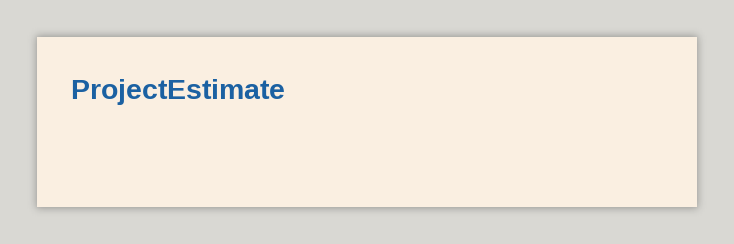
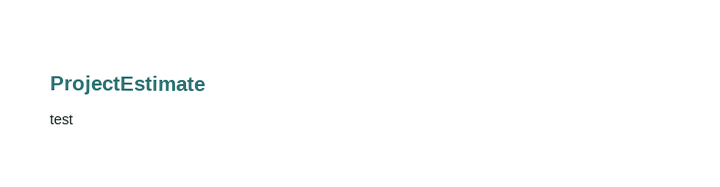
(285, 92) none -> [49,114,73,125] // test

